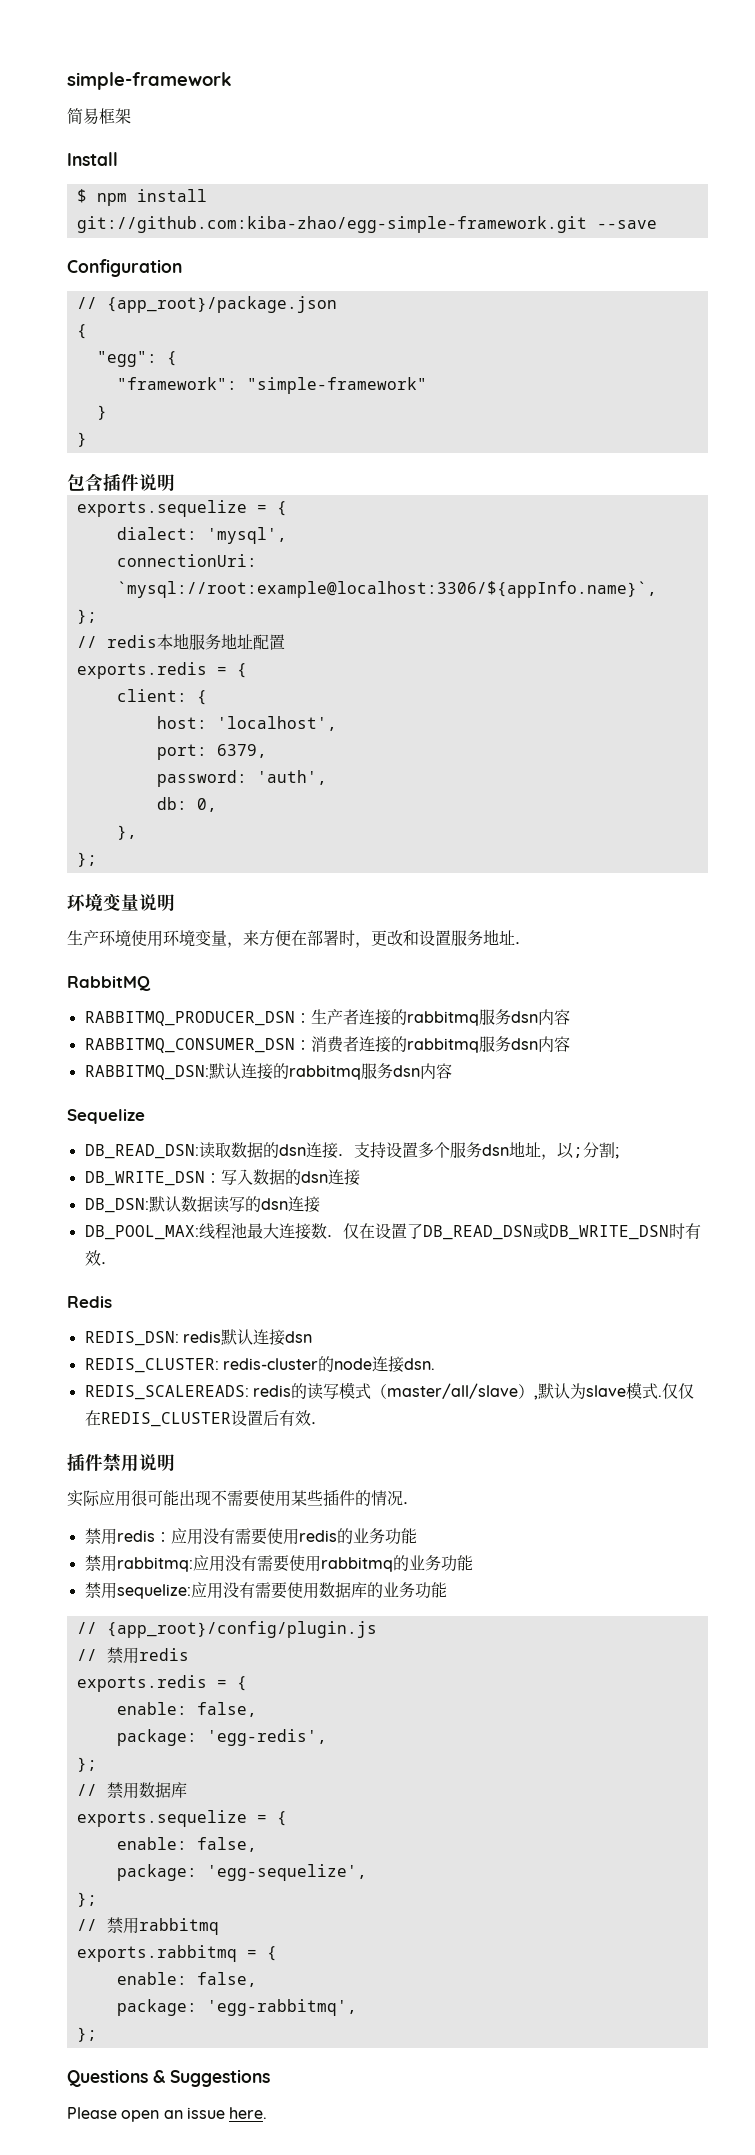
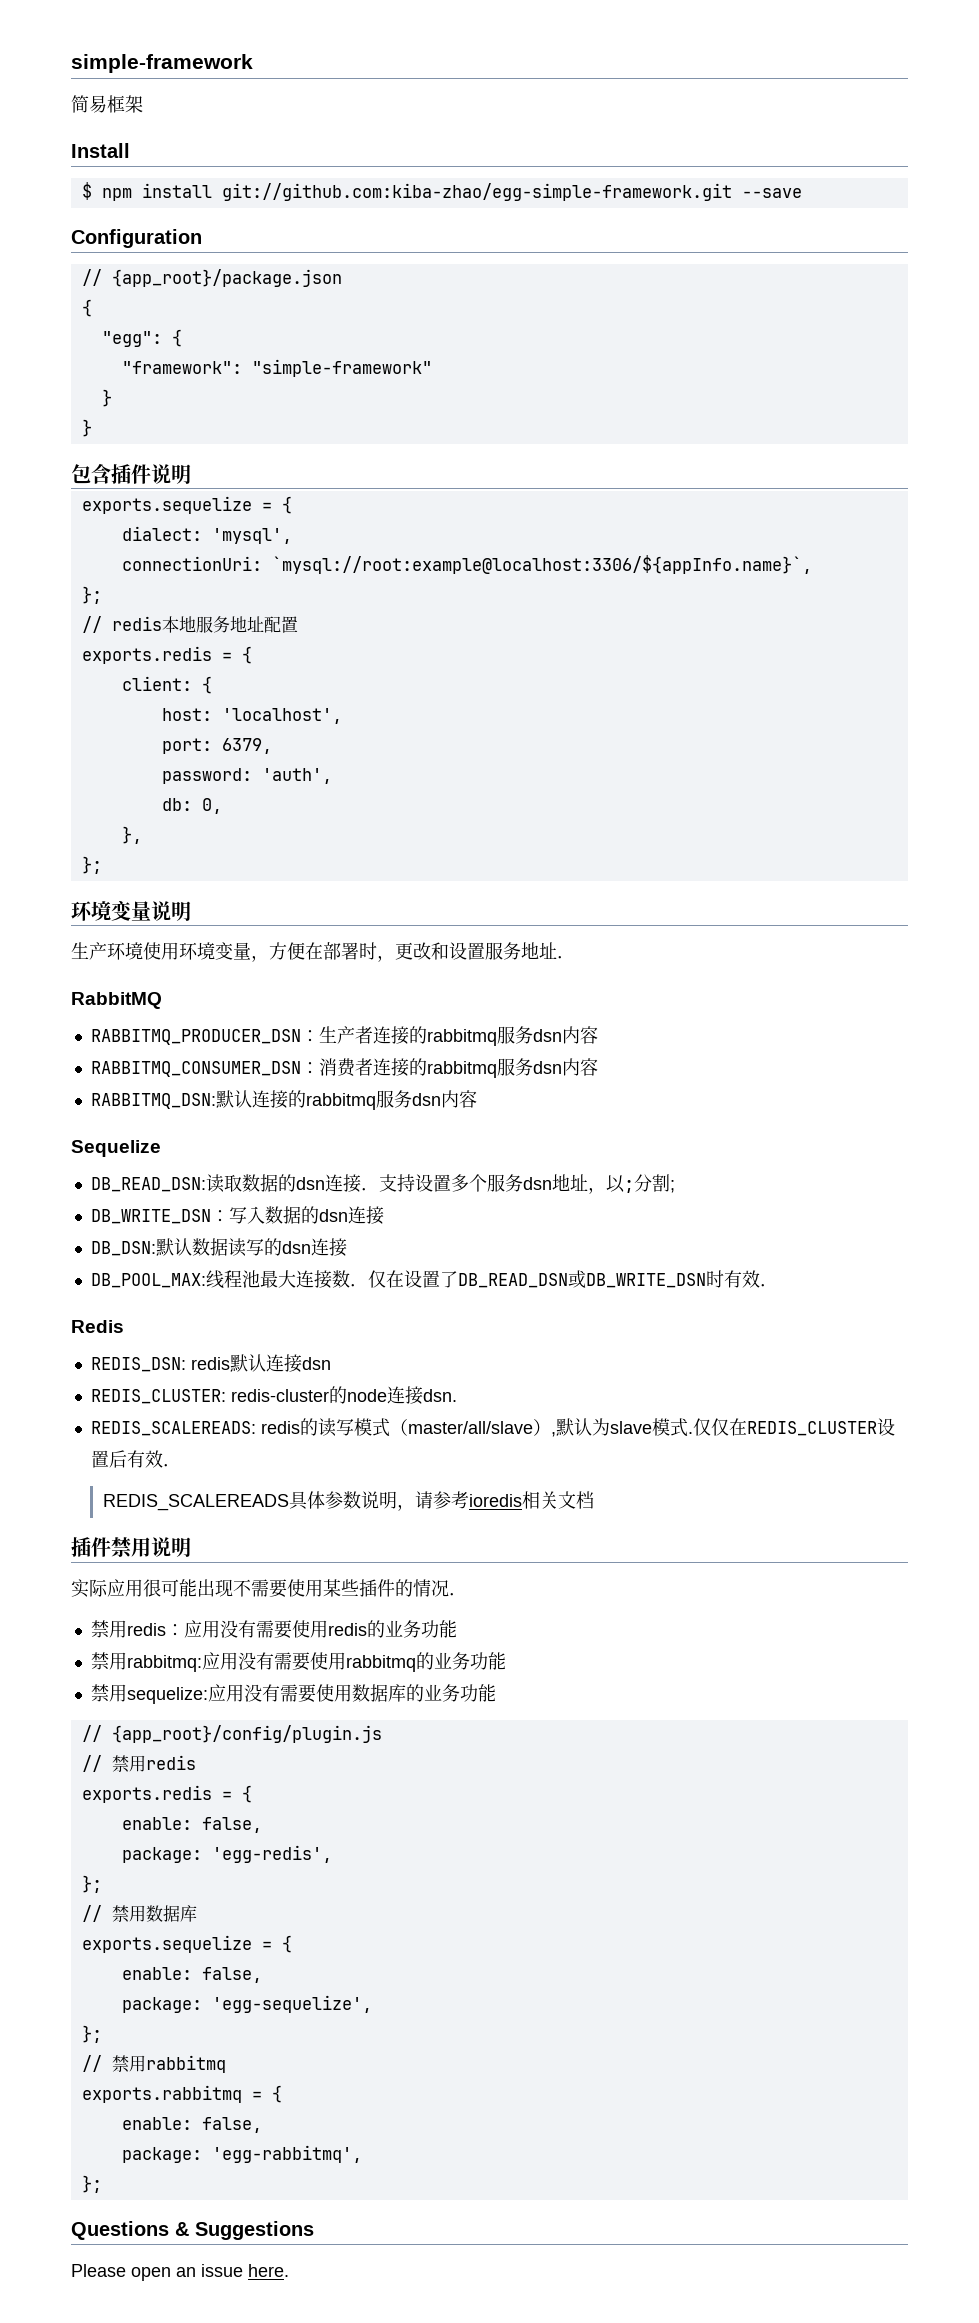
[243,930,259,946] 来 -> (269, 958) none
(327, 1423) none -> [102,1491,594,1511] // REDIS_SCALEREADS具体参数说明，请参考ioredis相关文档

